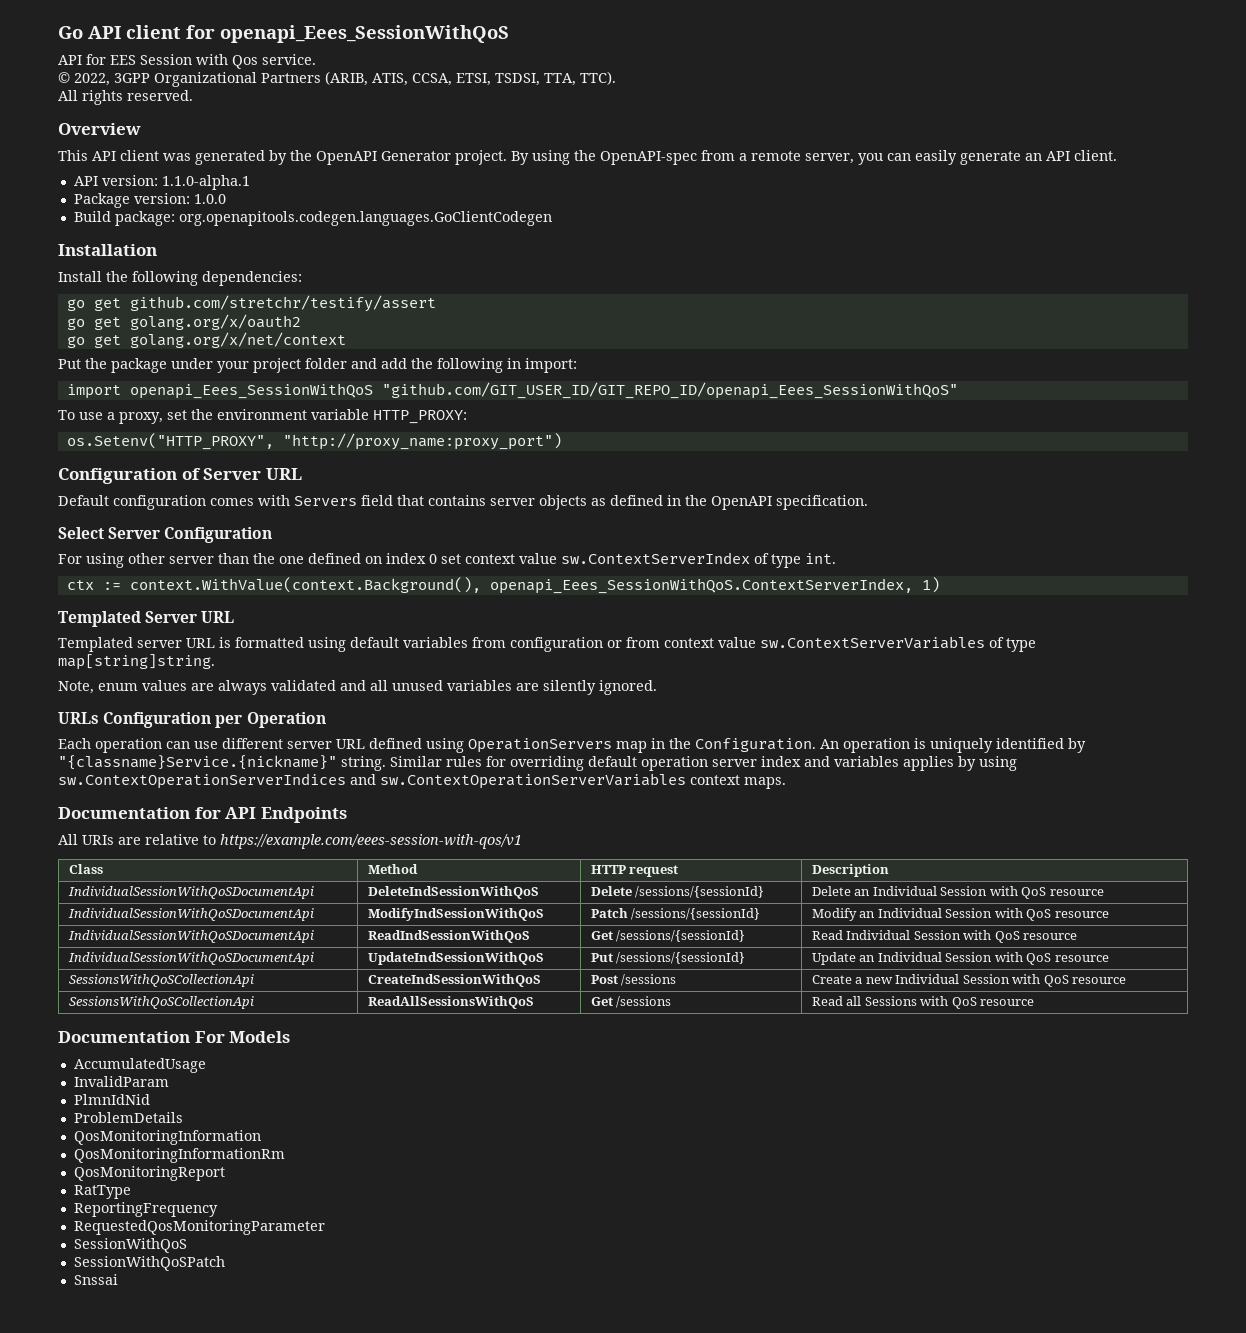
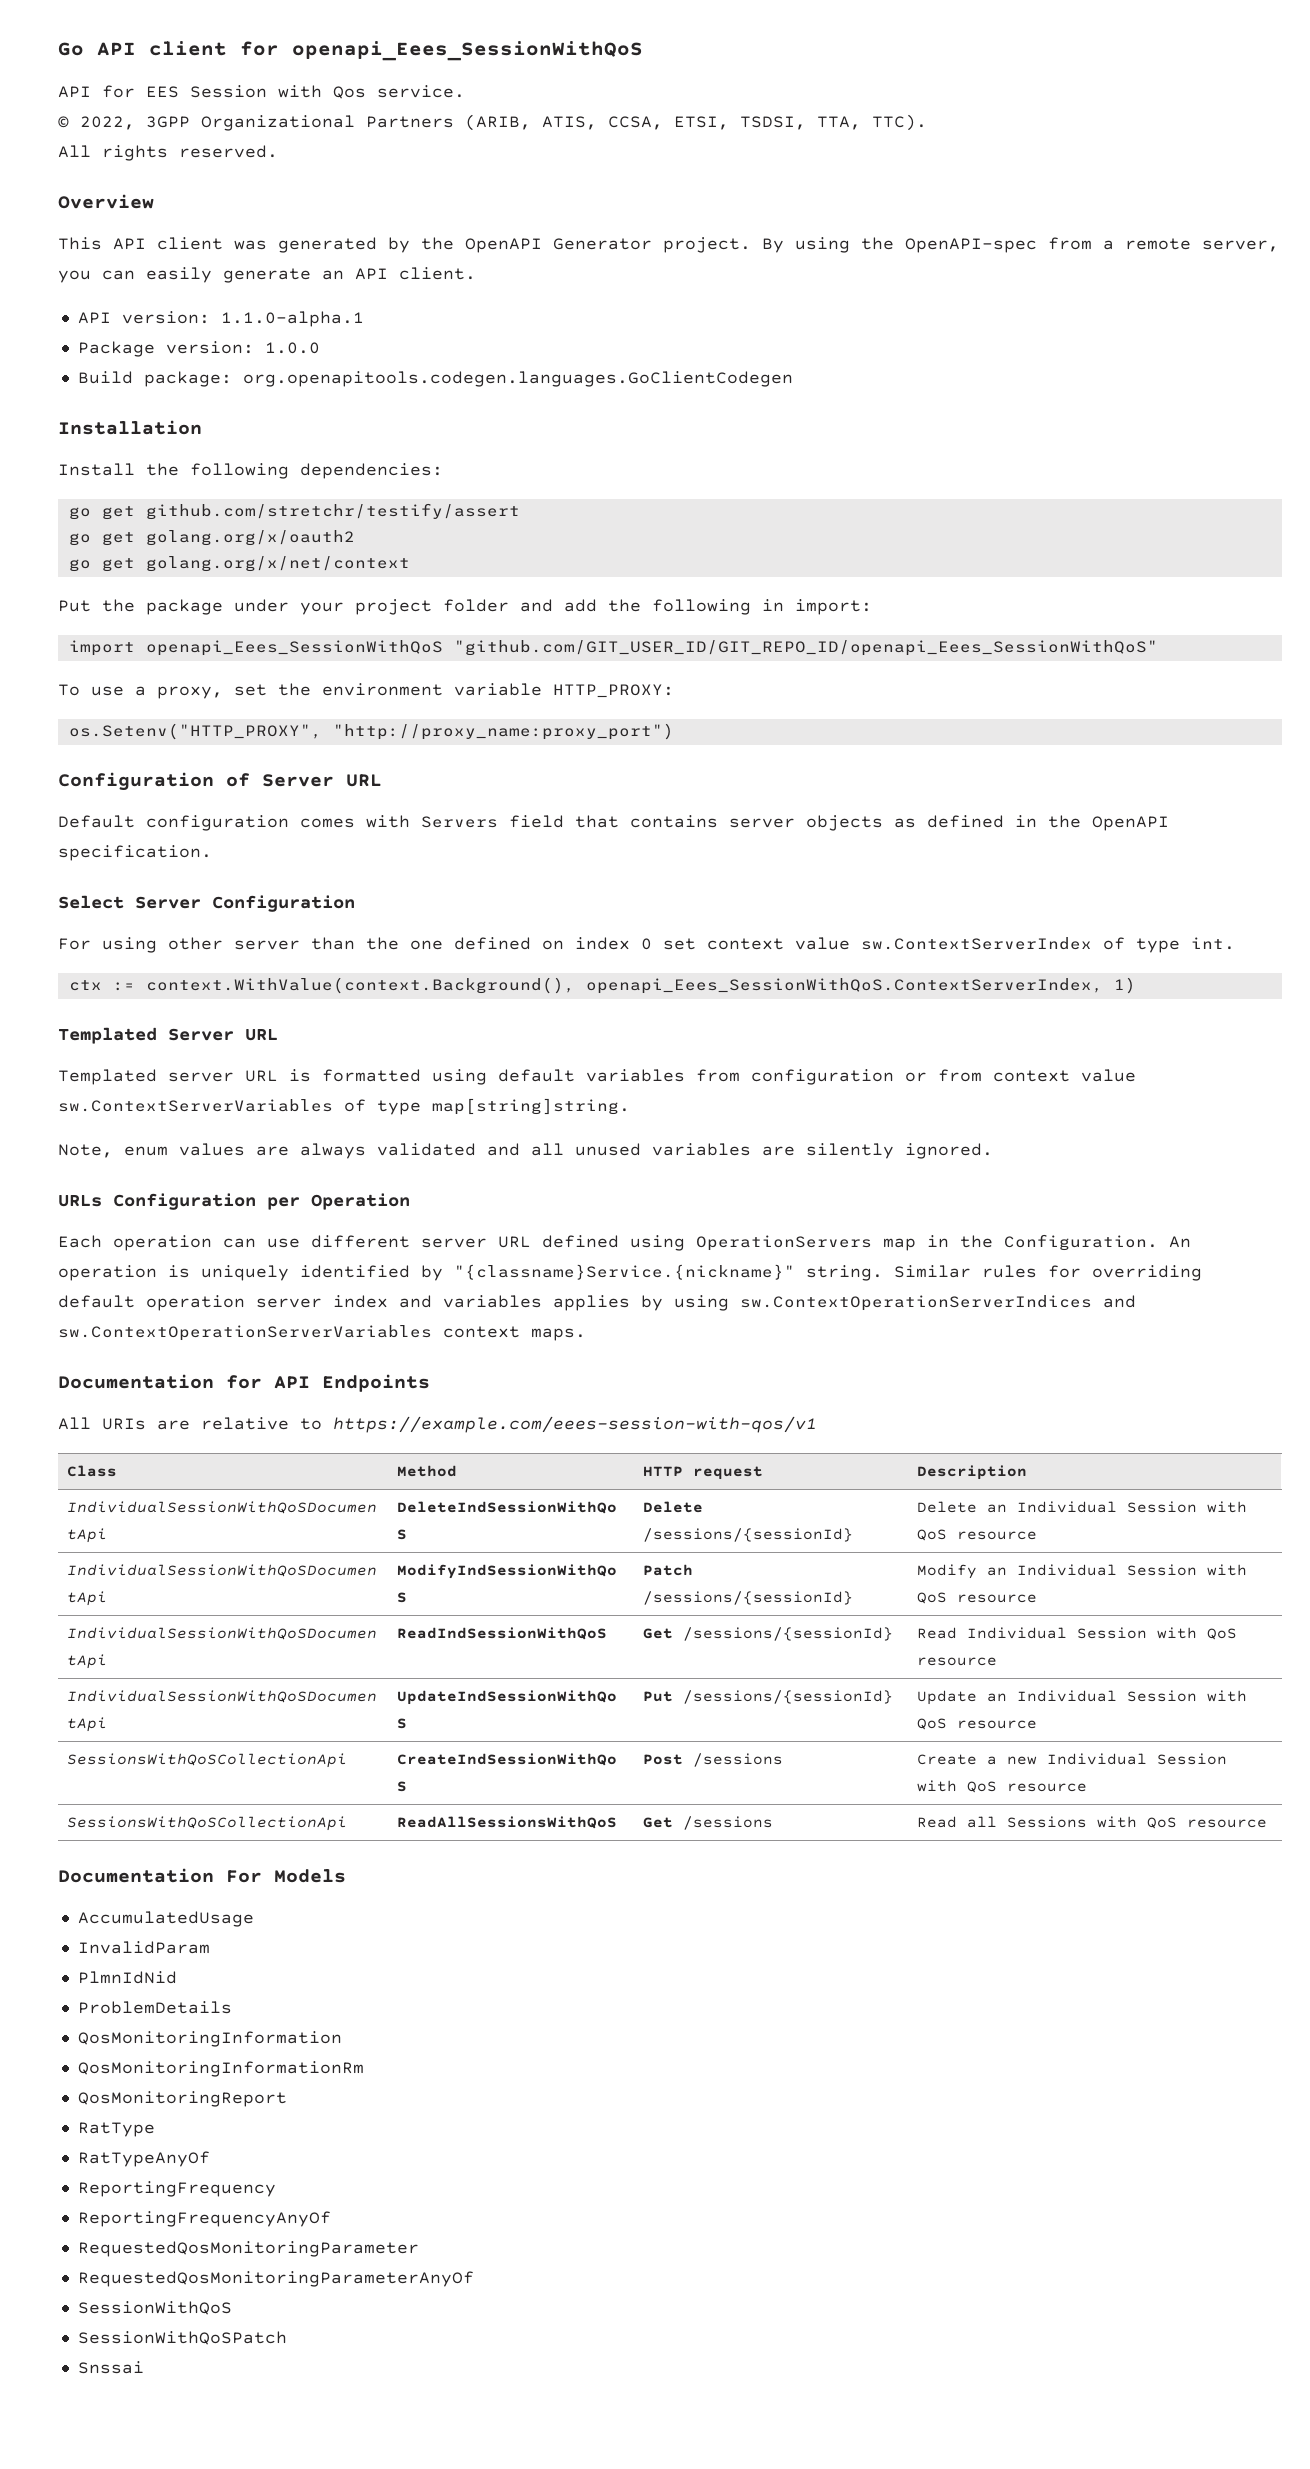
(131, 1192) none -> [77,2151,210,2167] // RatTypeAnyOf
(218, 1209) none -> [77,2211,331,2227] // ReportingFrequencyAnyOf
(325, 1227) none -> [77,2271,474,2287] // RequestedQosMonitoringParameterAnyOf

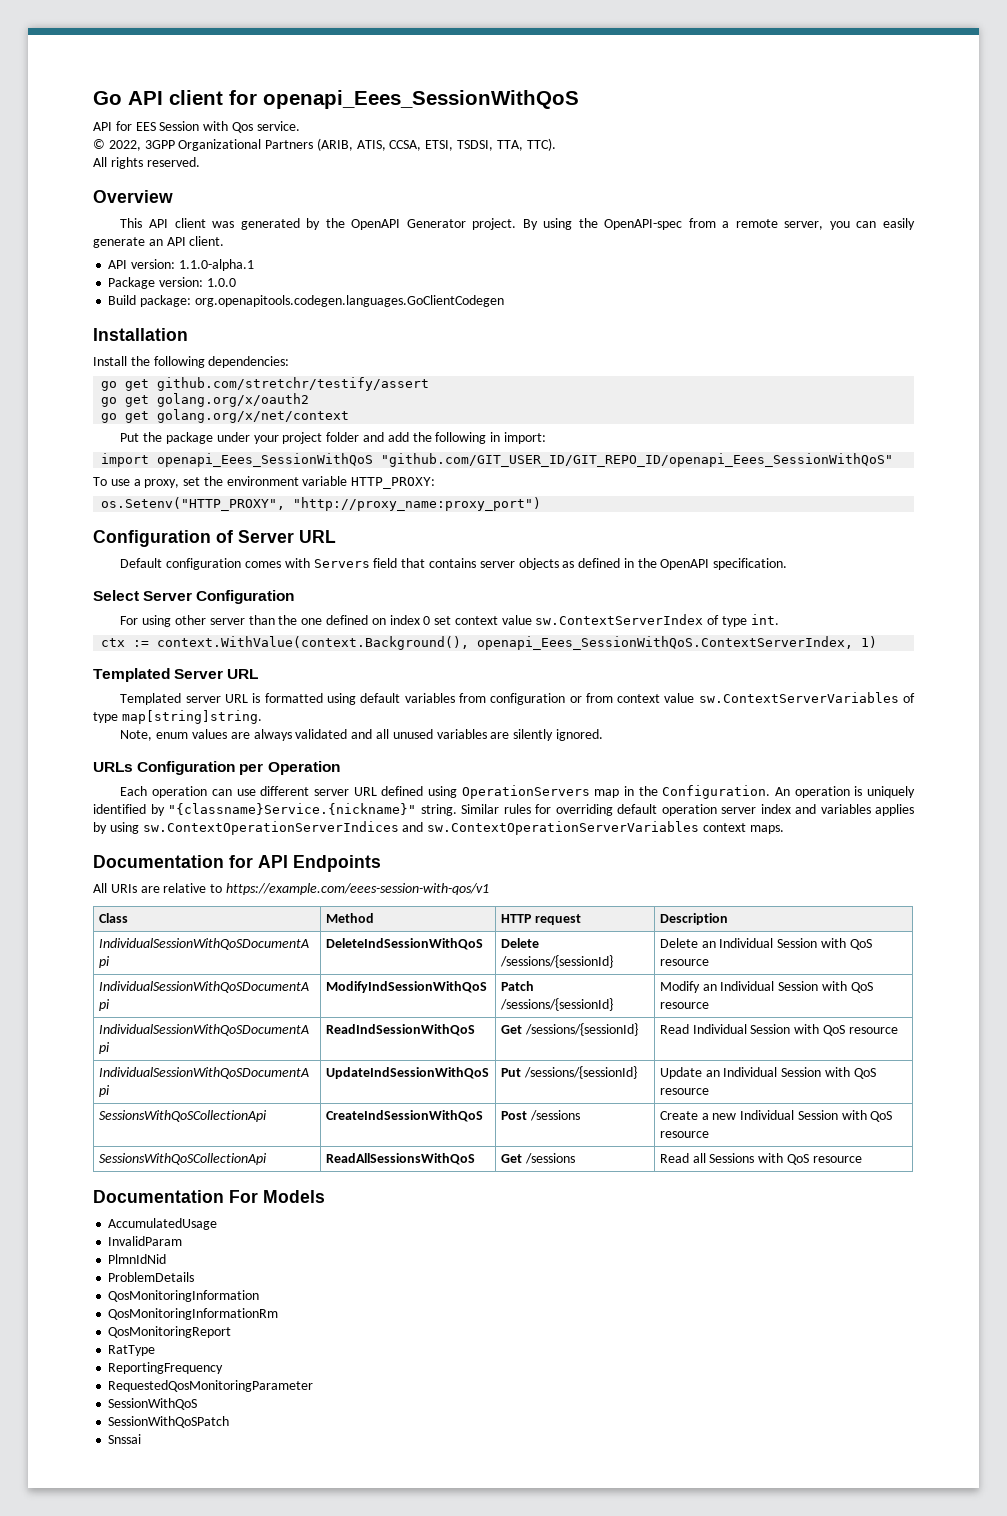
[77,2151,210,2167] // RatTypeAnyOf -> (156, 1350) none
[77,2211,331,2227] // ReportingFrequencyAnyOf -> (224, 1368) none
[77,2271,474,2287] // RequestedQosMonitoringParameterAnyOf -> (314, 1386) none

